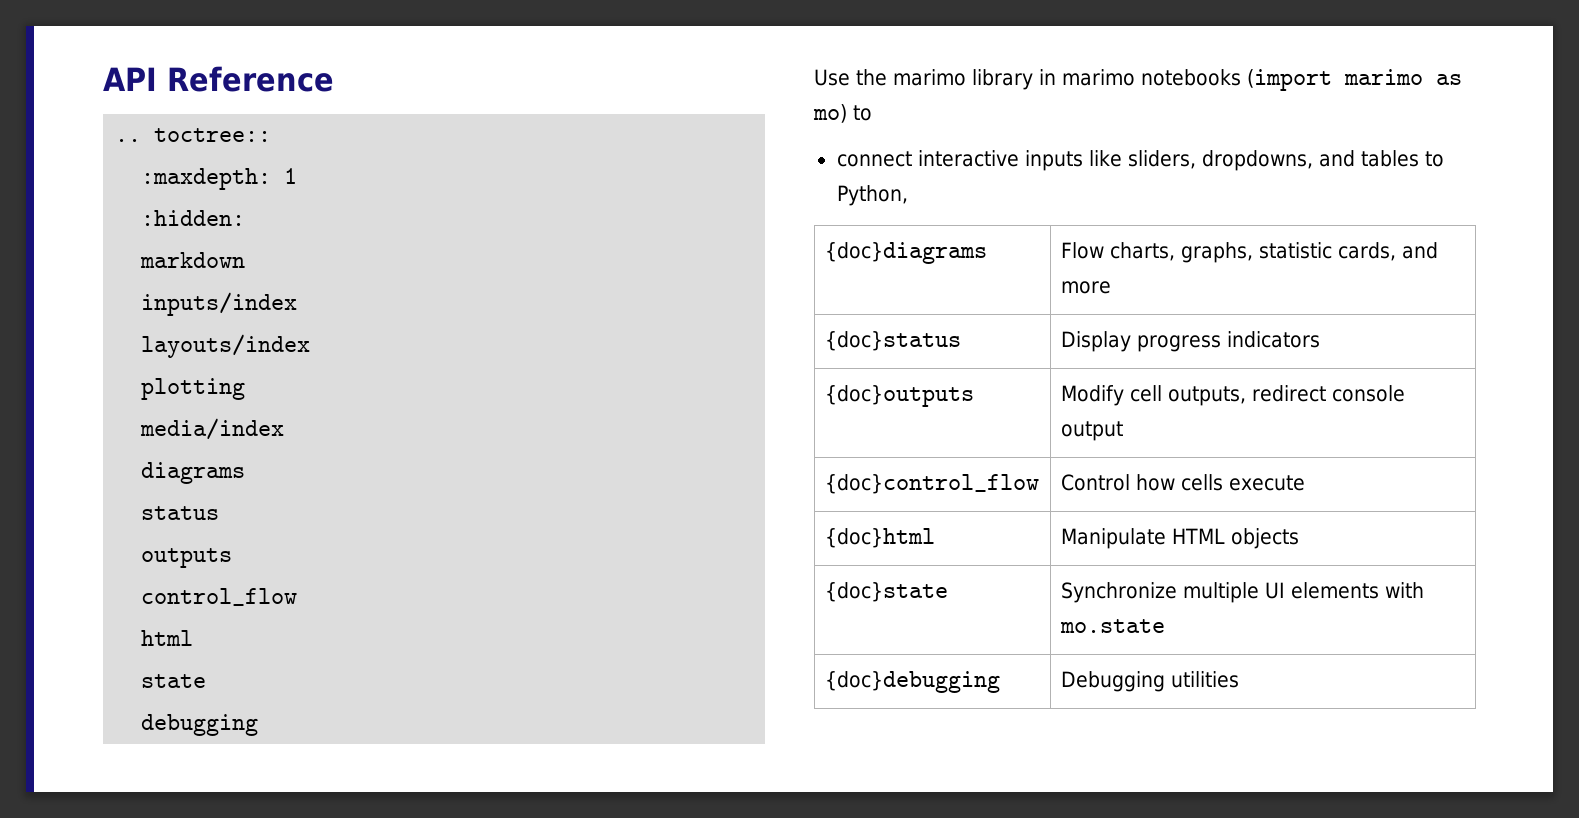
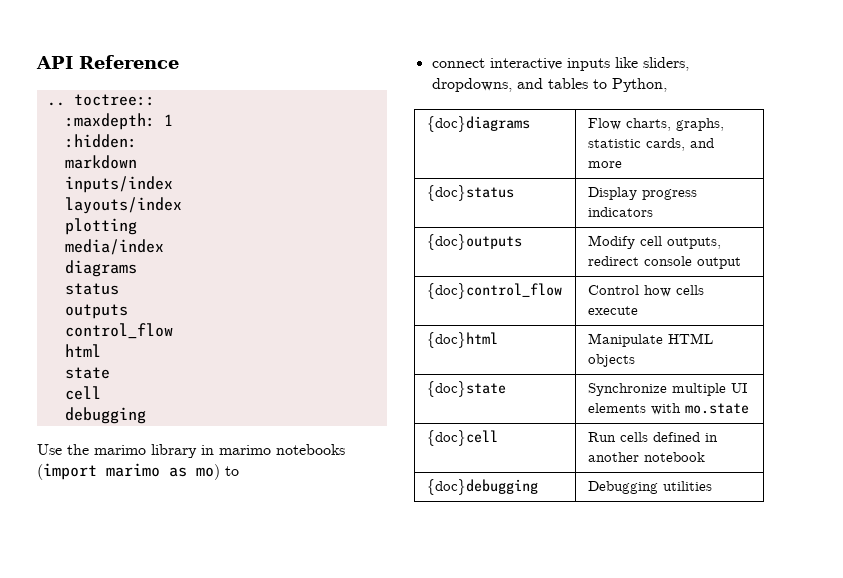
(207, 681) none -> [64,386,101,400] // cell
(1165, 626) none -> [426,430,498,446] [587,432,718,442] [587,452,705,462] // {doc}cell | Run cells defined in another notebook

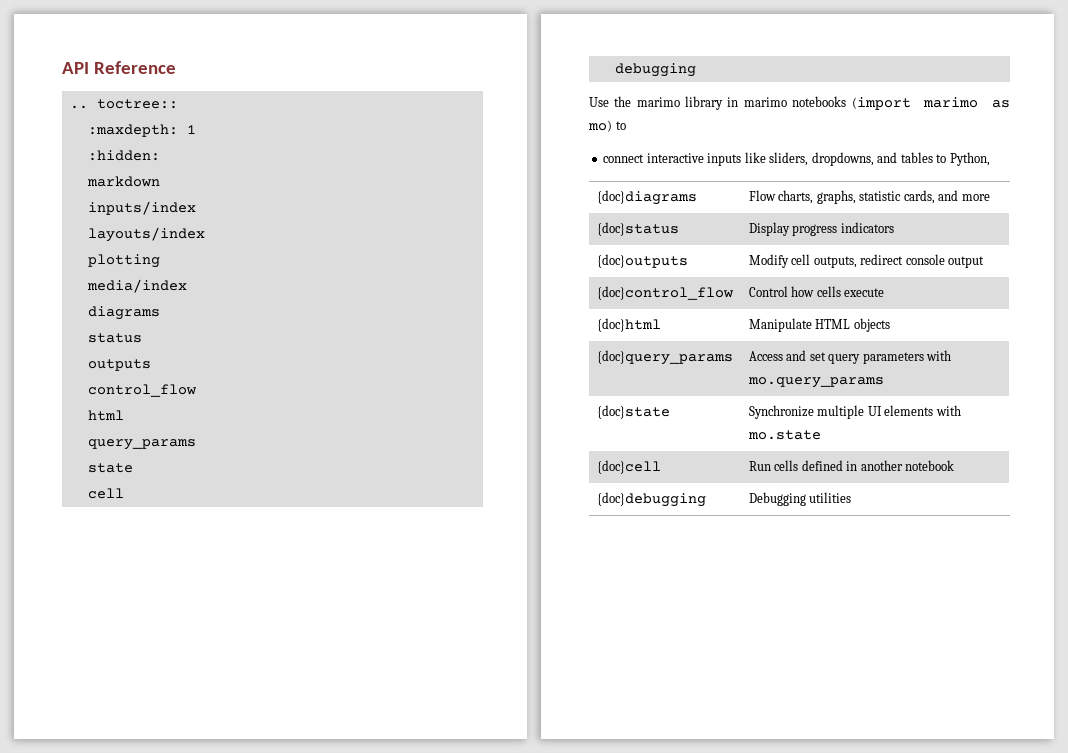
(101, 350) none -> [87,439,196,450] // query_params
(635, 360) none -> [596,350,733,365] [748,350,952,364] [747,377,884,388] // {doc}query_params | Access and set query parameters with mo.query_params

